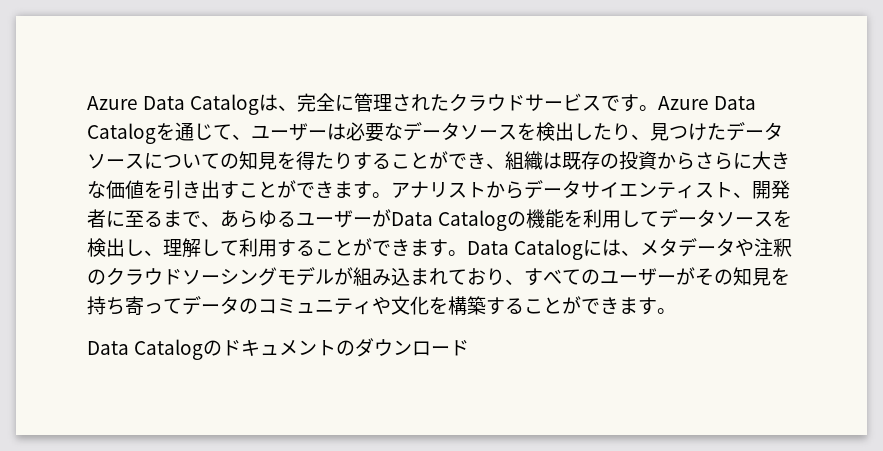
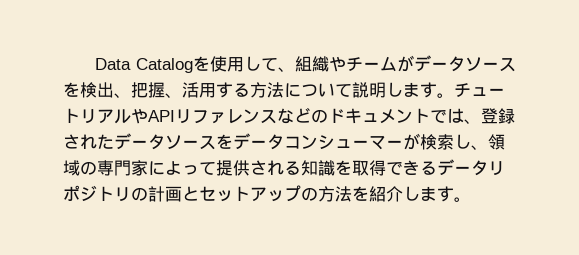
[87,93,757,115] [87,122,783,144] [87,151,790,170] [87,180,790,199] [87,209,793,231] [87,238,793,260] [87,267,790,286] [87,296,676,316] [87,338,470,360] Azure Data Catalogは、完全に管理されたクラウドサービスです。Azure Data Catalogを通じて、ユーザーは必要なデータソースを検出したり、見つけたデータソースについての知見を得たりすることができ、組織は既存の投資からさらに大きな価値を引き出すことができます。アナリストからデータサイエンティスト、開発者に至るまで、あらゆるユーザーがData Catalogの機能を利用してデータソースを検出し、理解して利用することができます。Data Catalogには、メタデータや注釈のクラウドソーシングモデルが組み込まれており、すべてのユーザーがその知見を持ち寄ってデータのコミュニティや文化を構築することができます。 // Data Catalogのドキュメントのダウンロード -> [94,55,516,73] [63,82,505,98] [63,107,515,124] [63,133,505,150] [63,159,505,176] [63,185,471,202] Data Catalogを使用して、組織やチームがデータソースを検出、把握、活用する方法について説明します。チュートリアルやAPIリファレンスなどのドキュメントでは、登録されたデータソースをデータコンシューマーが検索し、領域の専門家によって提供される知識を取得できるデータリポジトリの計画とセットアップの方法を紹介します。

